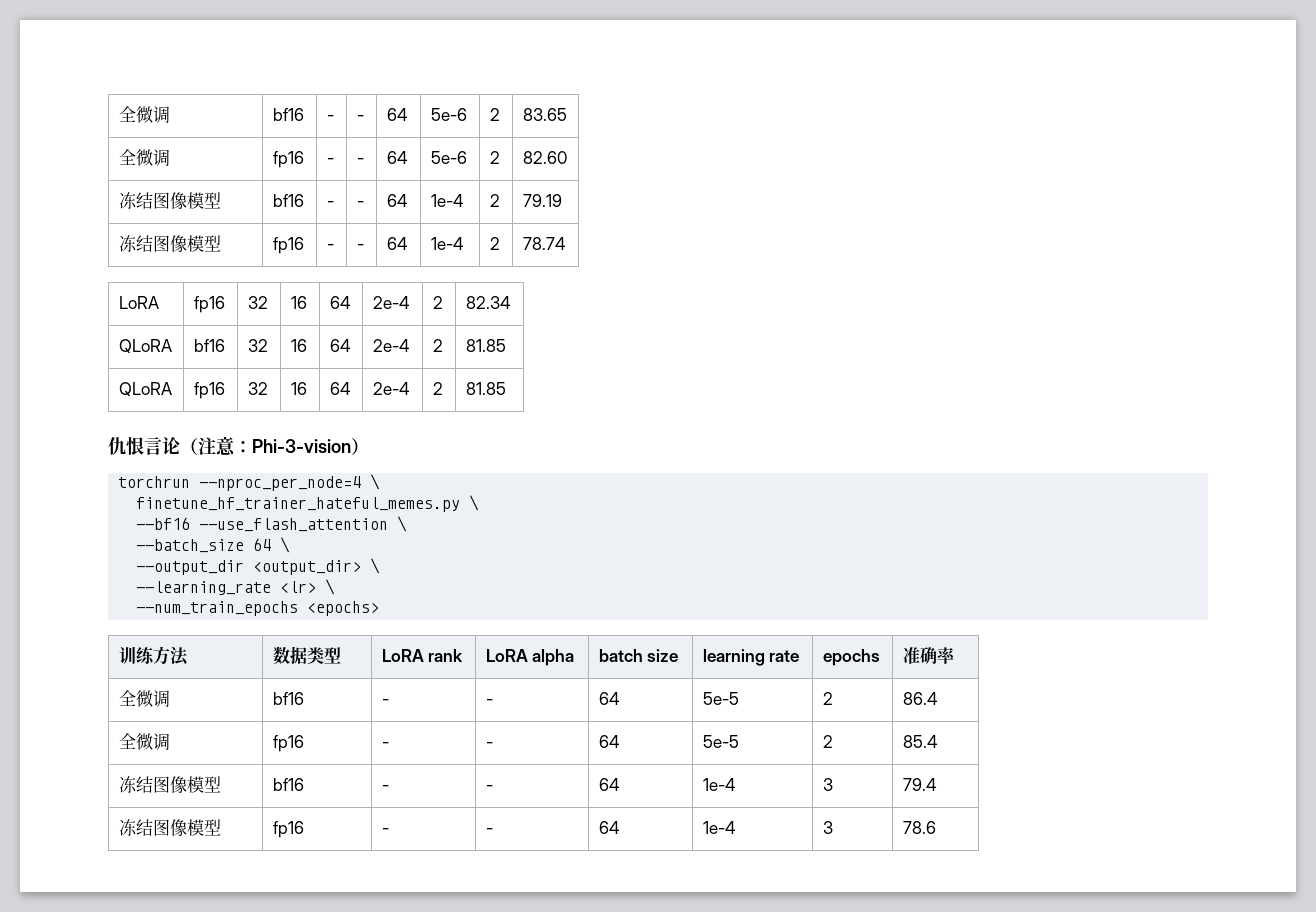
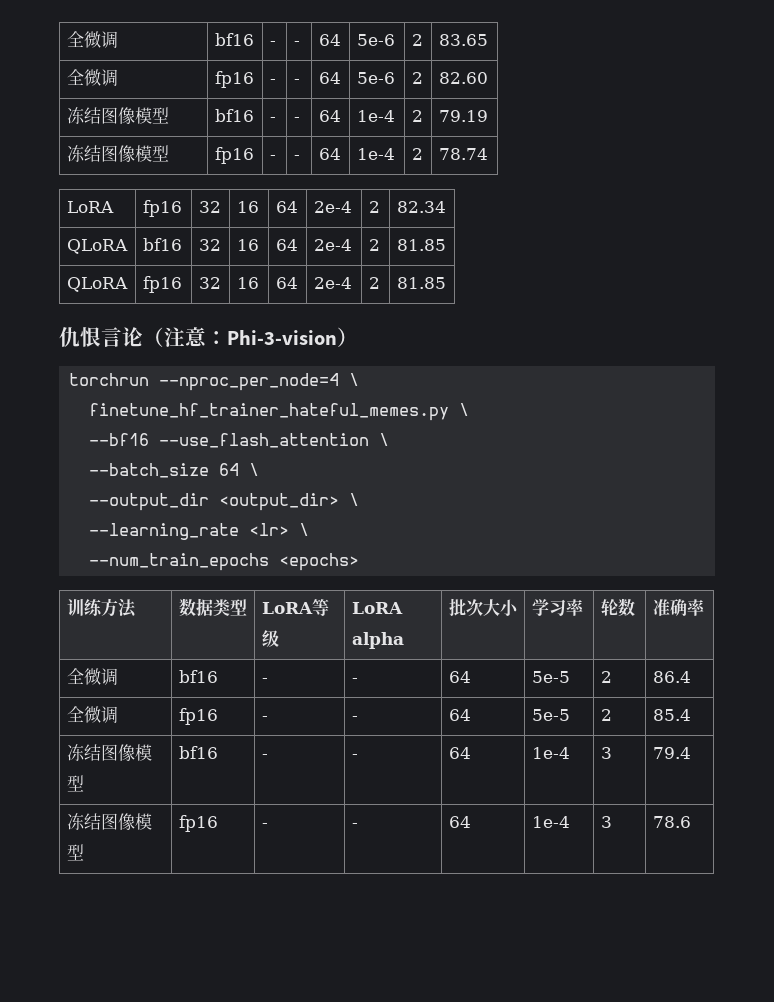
[428,649,464,662] rank -> [311,598,329,616] [261,630,279,648] 等级
[598,649,679,662] [702,649,800,666] [822,649,880,666] batch size | learning rate | epochs -> [448,598,519,616] [531,599,584,616] [600,598,635,617] 批次大小 | 学习率 | 轮数

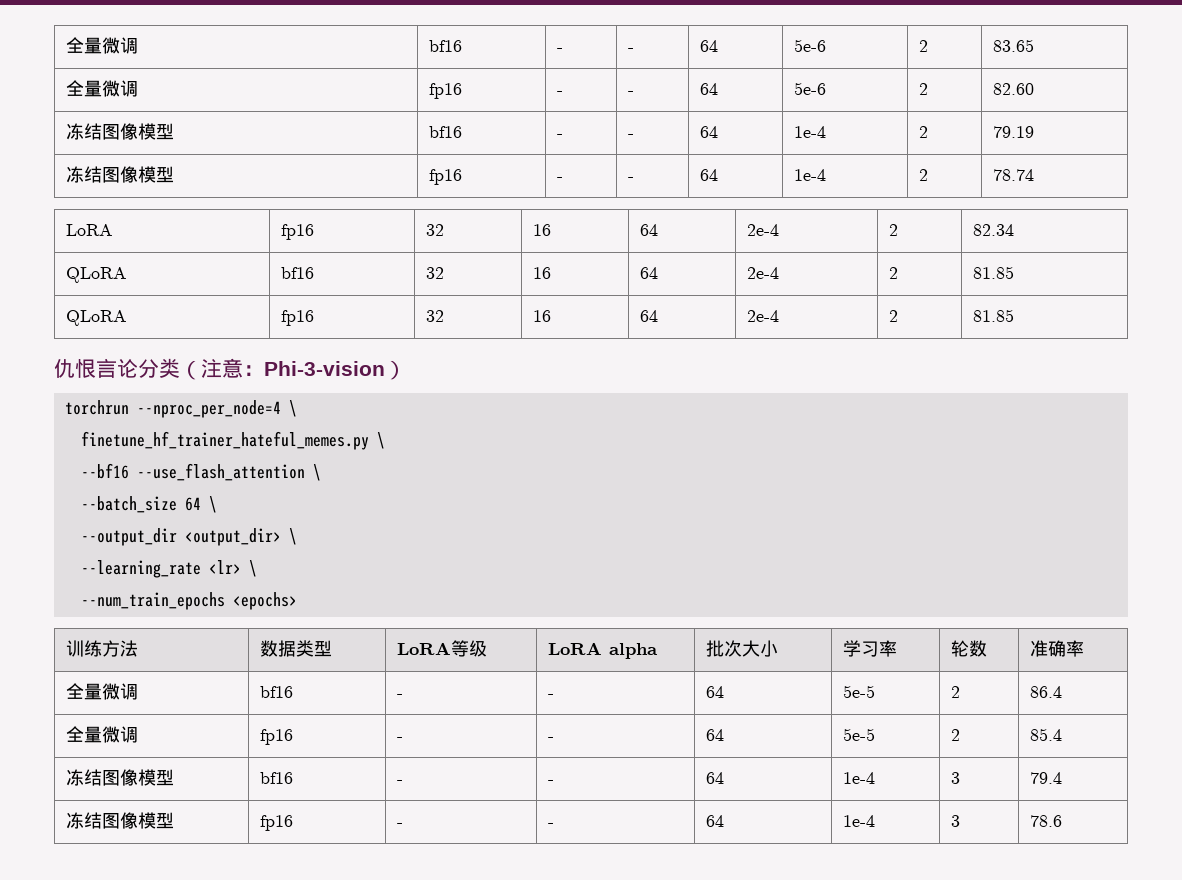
[66,31,84,47] 全 -> [65,37,102,54] 全量
(84, 77) none -> [83,80,102,97] 量
(143, 337) none -> [138,358,180,378] 分类
(84, 676) none -> [83,683,102,700] 量
(84, 714) none -> [83,726,102,743] 量

